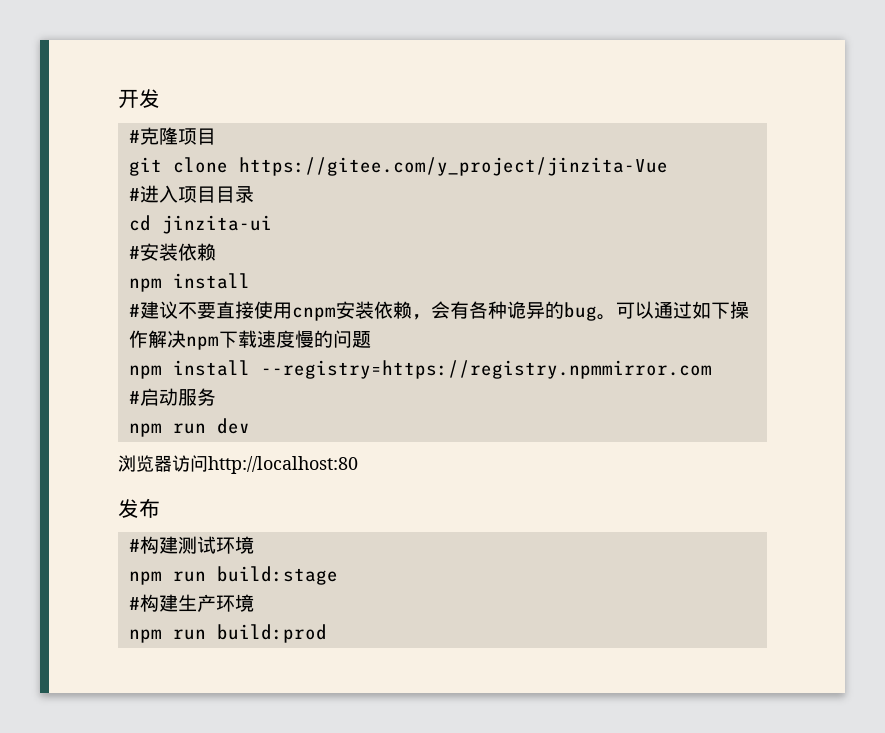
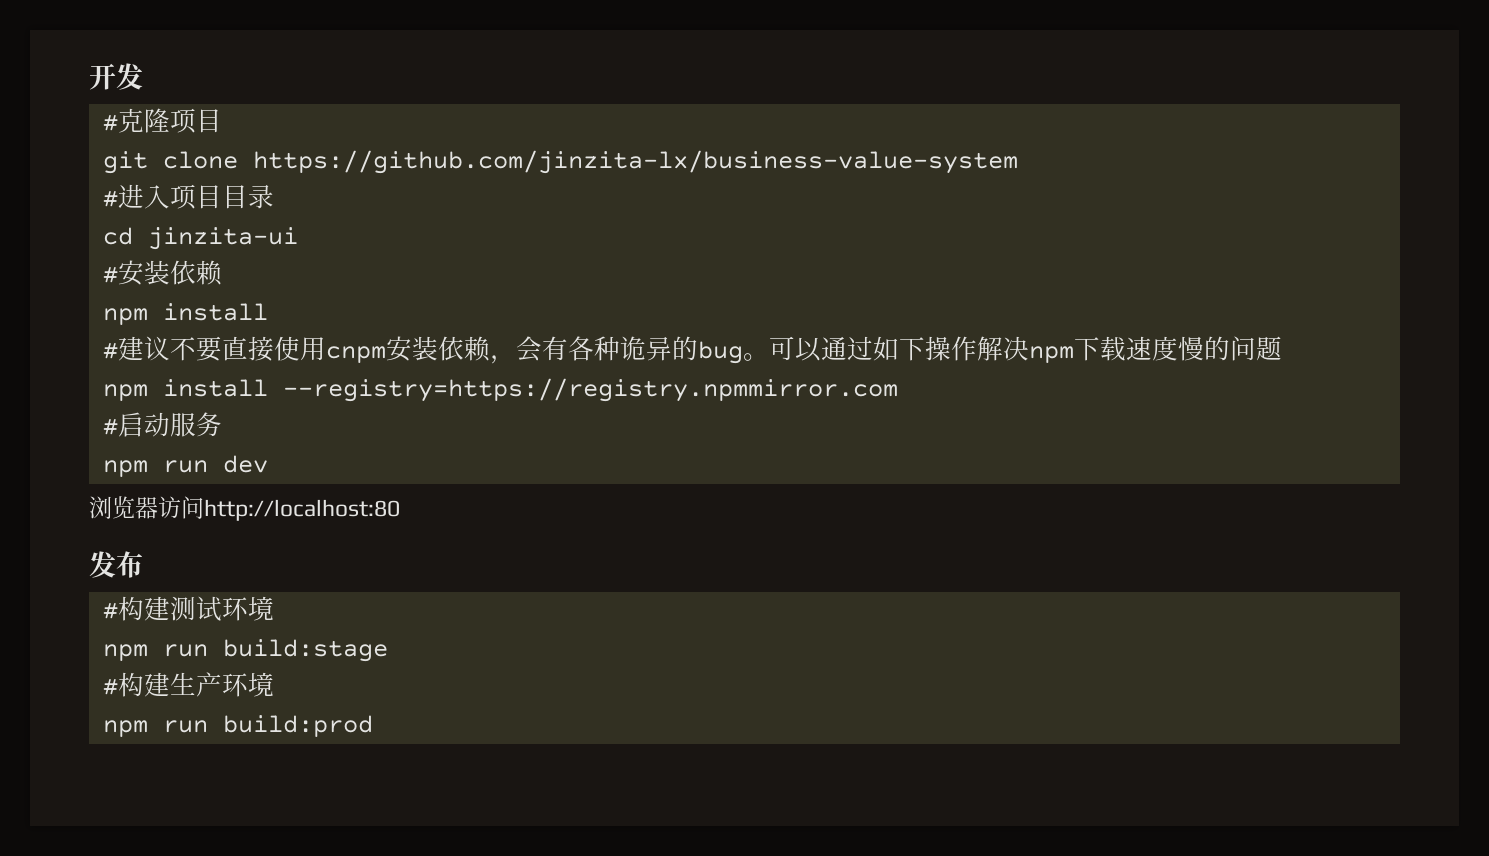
[238,157,668,176] https://gitee.com/y_project/jinzita-Vue -> [252,150,1018,174] https://github.com/jinzita-lx/business-value-system

